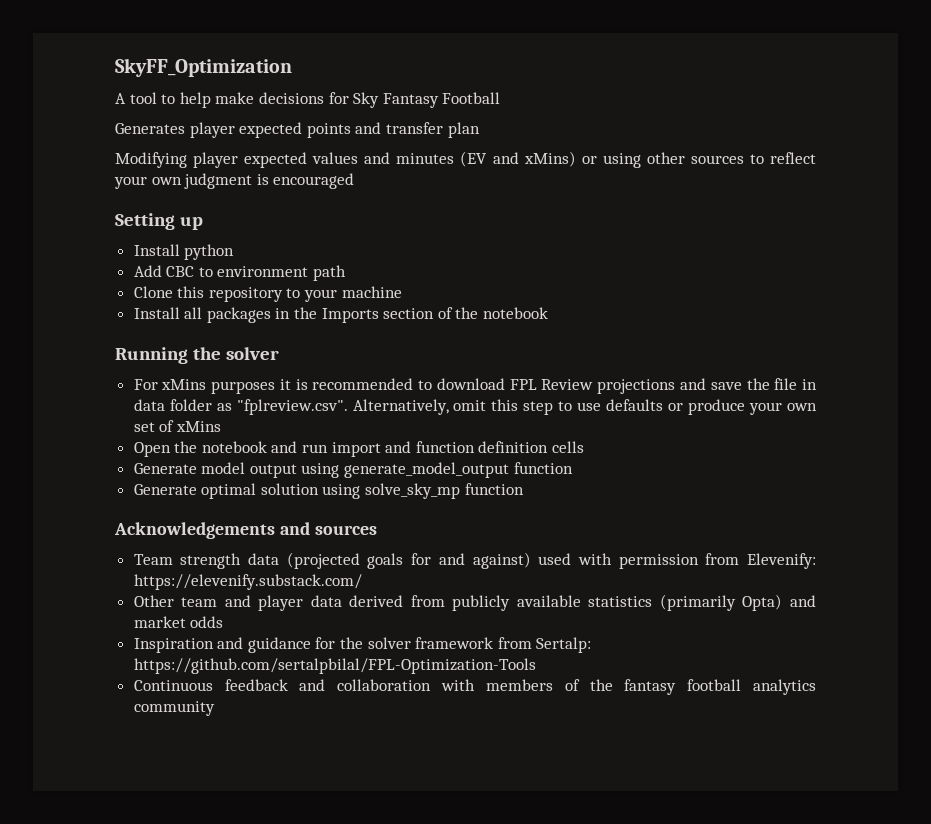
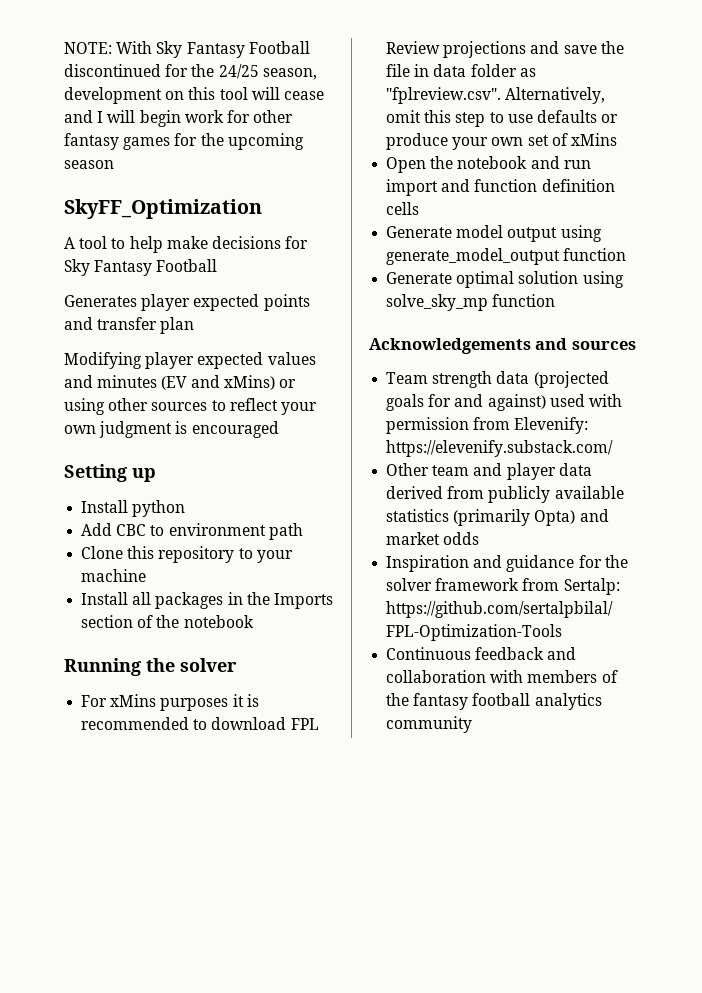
(115, 67) none -> [64,41,310,58] [64,64,317,80] [64,87,324,104] [64,110,294,127] [64,133,304,150] [64,160,114,169] NOTE: With Sky Fantasy Football discontinued for the 24/25 season, development on this tool will cease and I will begin work for other fantasy games for the upcoming season //

